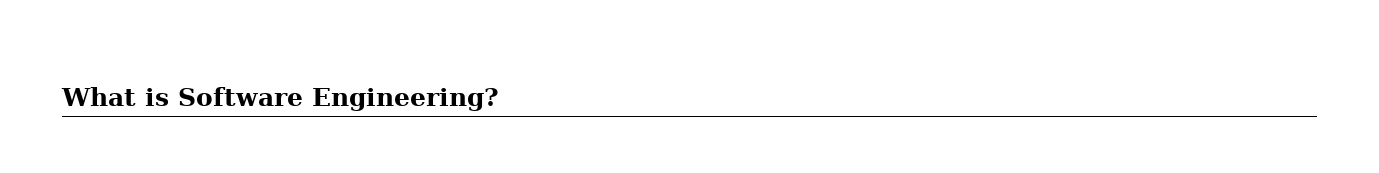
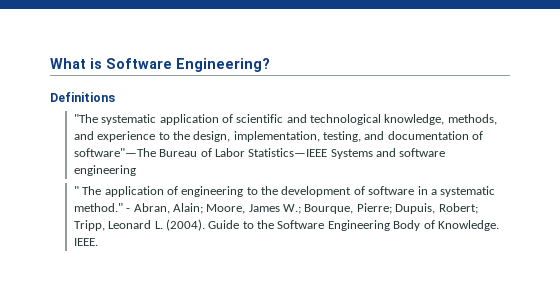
(499, 99) none -> [50,92,115,102] [73,114,497,125] [73,131,484,142] [73,148,446,159] [73,165,136,176] [73,186,496,197] [73,203,478,214] [73,219,499,231] [73,238,98,246] // Definitions // "The systematic application of scientific and technological knowledge, methods, and experience to the design, implementation, testing, and documentation of software"—The Bureau of Labor Statistics—IEEE Systems and software engineering // " The application of engineering to the development of software in a systematic method." - Abran, Alain; Moore, James W.; Bourque, Pierre; Dupuis, Robert; Tripp, Leonard L. (2004). Guide to the Software Engineering Body of Knowledge. IEEE.

